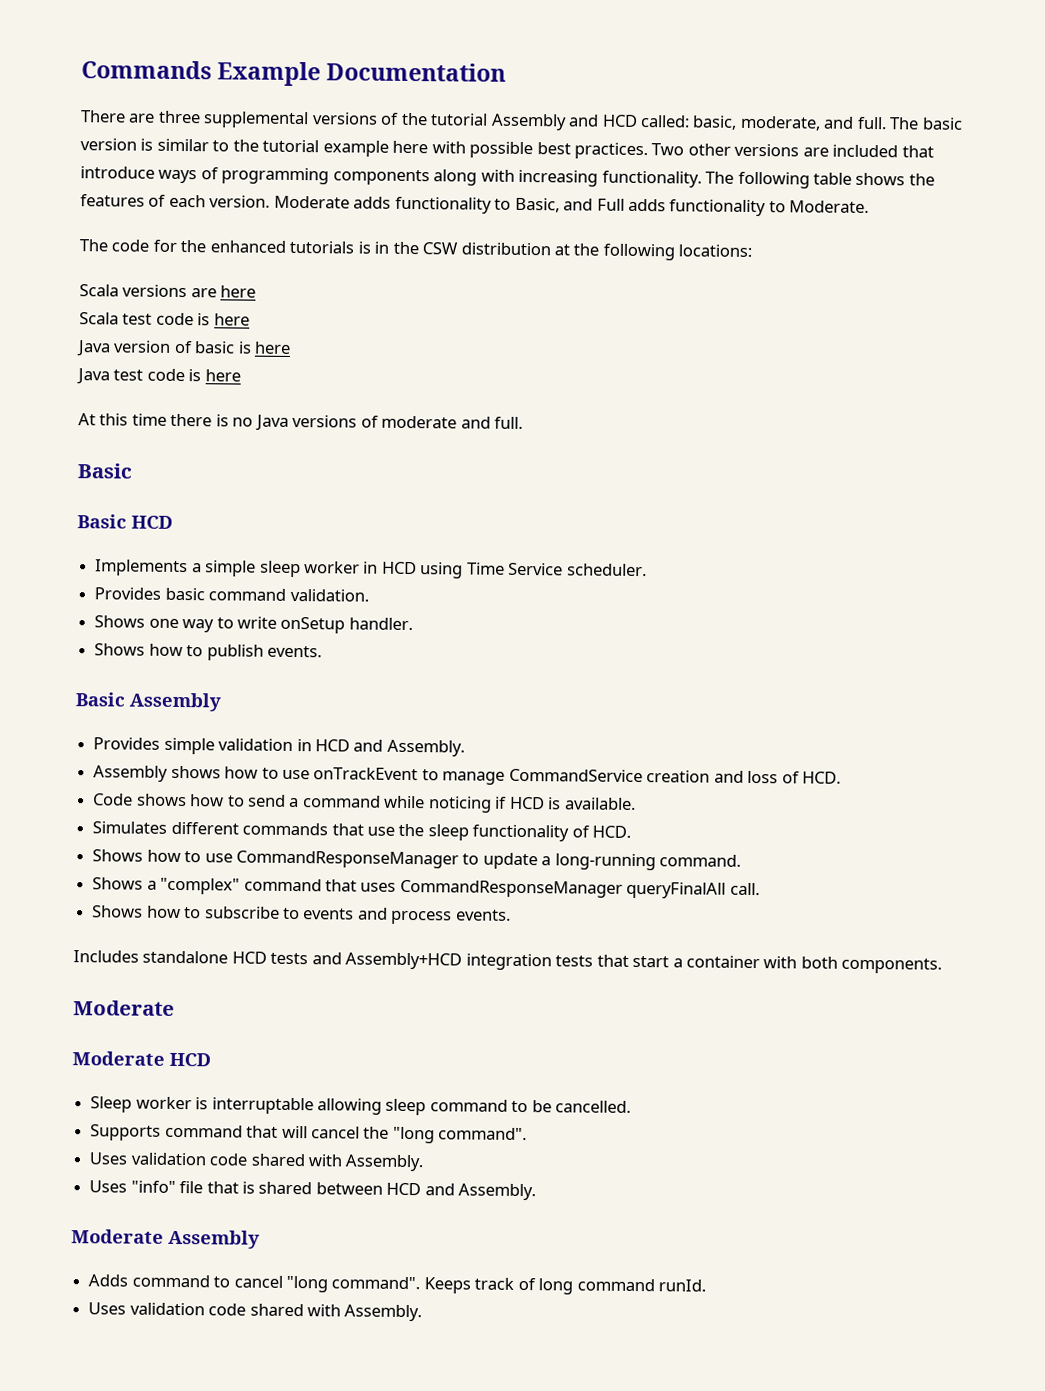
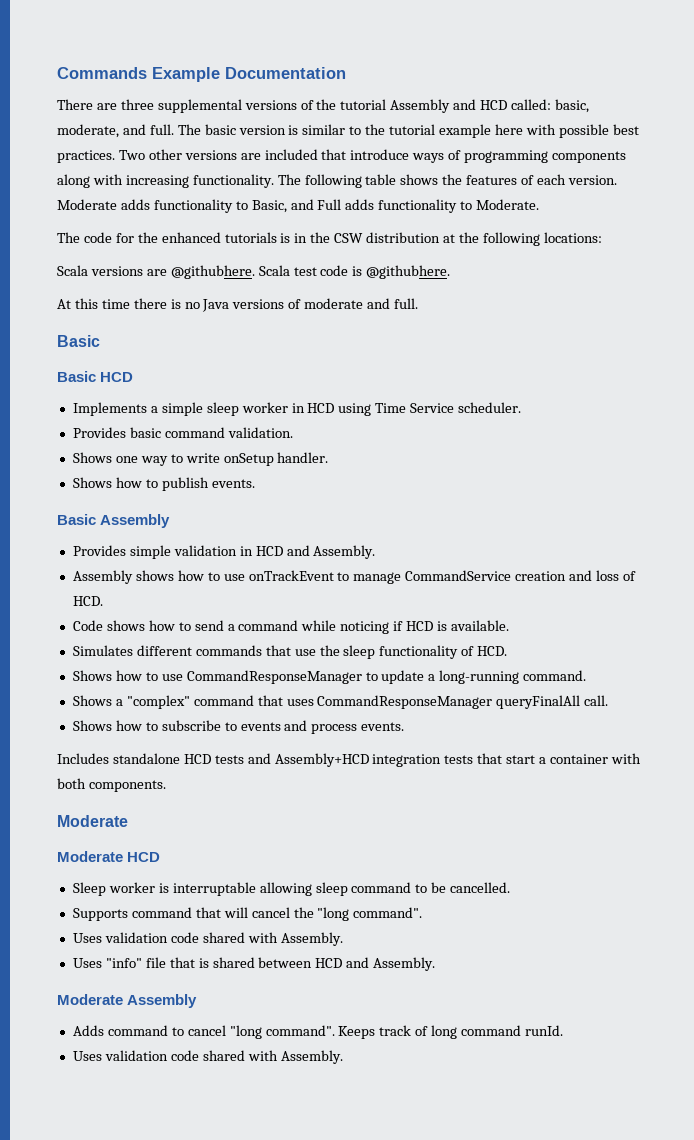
[220,285,257,298] here // -> [170,265,255,279] @githubhere.
[213,313,250,326] [76,340,292,357] [76,368,241,385] here // Java version of basic is here // Java test code is here -> [366,265,451,279] @githubhere.

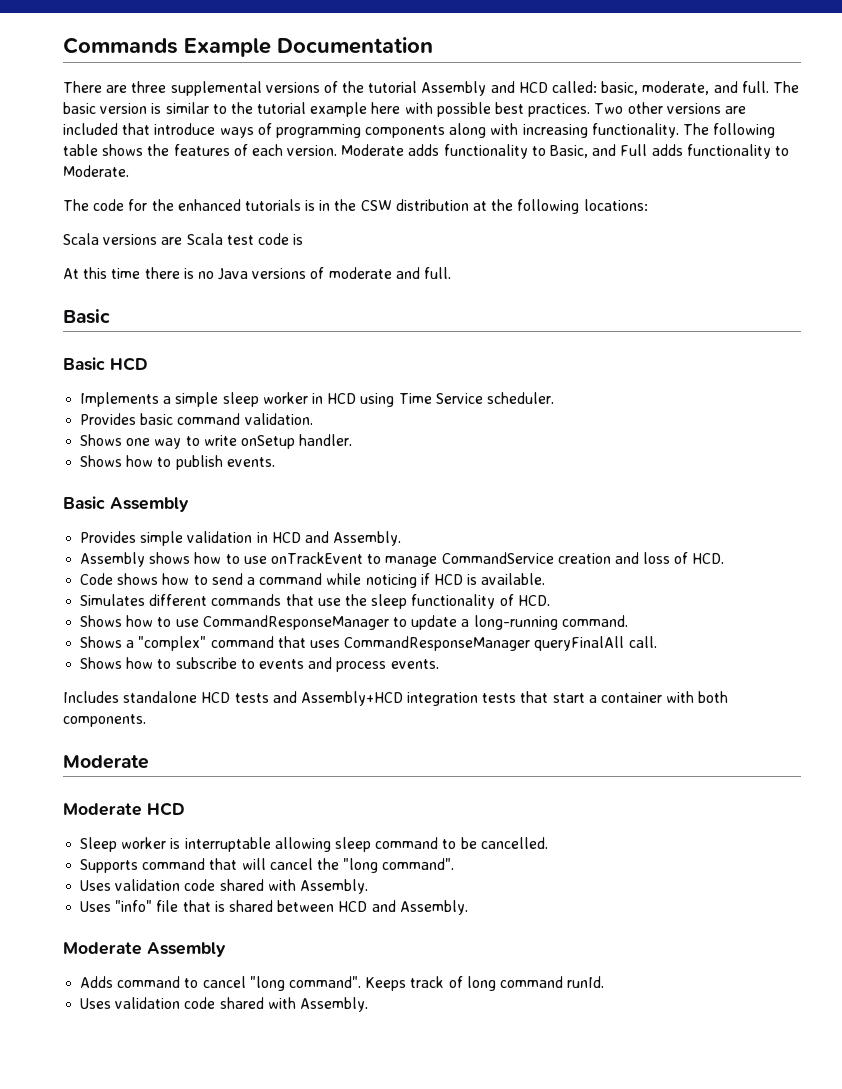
[170,265,255,279] @githubhere. -> (183, 241) none
[366,265,451,279] @githubhere. -> (304, 239) none

